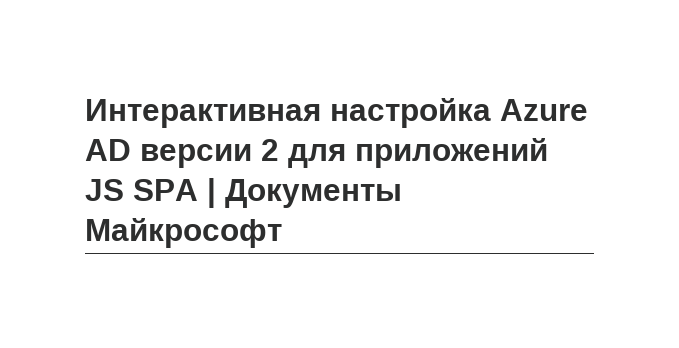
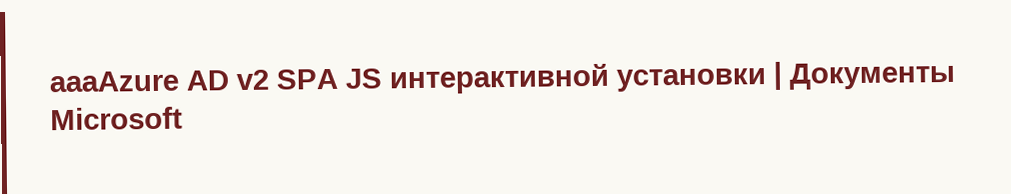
[85,98,588,128] [85,138,548,168] [85,179,198,201] Интерактивная настройка Azure AD версии 2 для приложений JS SPA -> [49,63,766,95] aaaAzure AD v2 SPA JS интерактивной установки
[85,218,282,248] Майкрософт -> [50,106,183,131] Microsoft

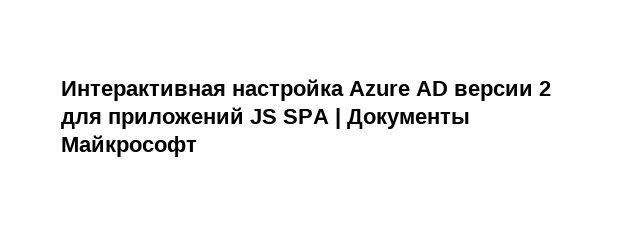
[49,63,766,95] aaaAzure AD v2 SPA JS интерактивной установки -> [61,79,551,101] [61,107,329,129] Интерактивная настройка Azure AD версии 2 для приложений JS SPA
[50,106,183,131] Microsoft -> [61,135,197,157] Майкрософт

